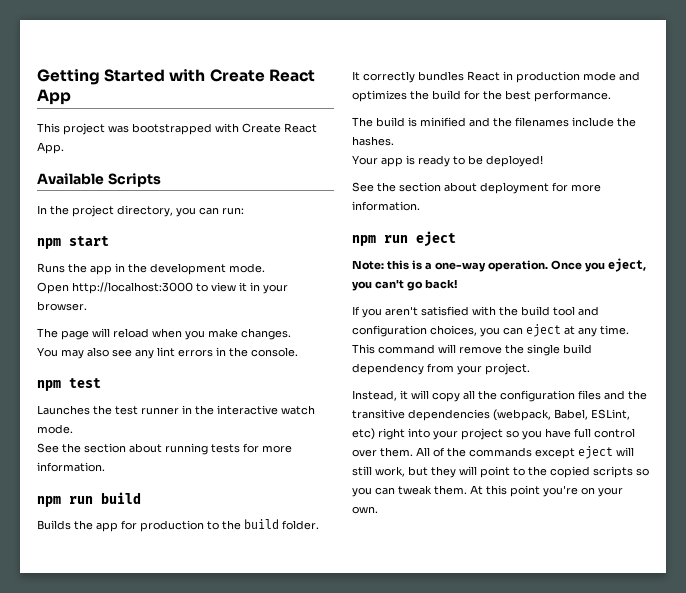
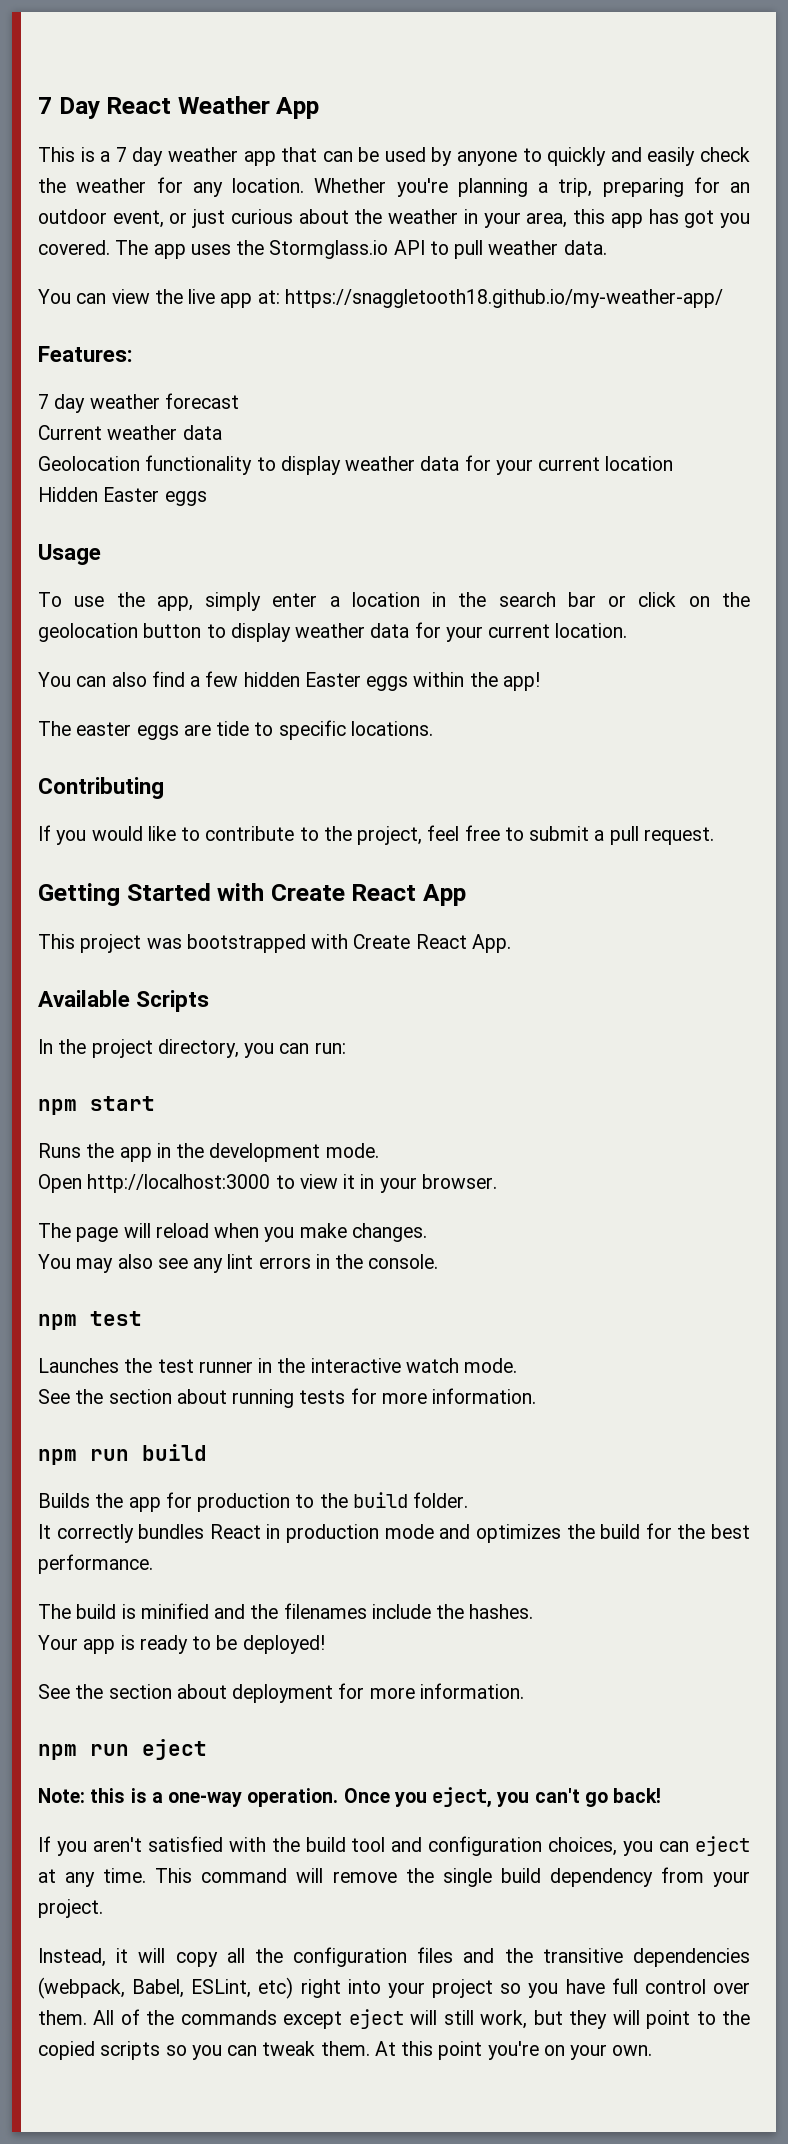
(37, 77) none -> [38,96,320,119] [38,147,750,166] [38,177,750,197] [38,209,751,228] [38,240,607,259] [38,289,723,308] [38,346,133,362] [38,393,239,413] [38,425,222,440] [38,455,674,475] [38,487,207,506] [38,544,101,565] [38,592,750,611] [38,622,628,642] [38,671,540,691] [38,720,433,740] [38,777,164,799] [38,825,714,845] 7 Day React Weather App // This is a 7 day weather app that can be used by anyone to quickly and easily check the weather for any location. Whether you're planning a trip, preparing for an outdoor event, or just curious about the weather in your area, this app has got you covered. The app uses the Stormglass.io API to pull weather data. // You can view the live app at: https://snaggletooth18.github.io/my-weather-app/ // Features: // 7 day weather forecast // Current weather data // Geolocation functionality to display weather data for your current location // Hidden Easter eggs // Usage // To use the app, simply enter a location in the search bar or click on the geolocation button to display weather data for your current location. // You can also find a few hidden Easter eggs within the app! // The easter eggs are tide to specific locations. // Contributing // If you would like to contribute to the project, feel free to submit a pull request. //

